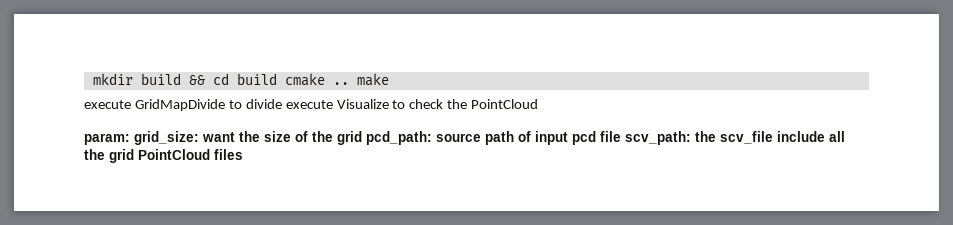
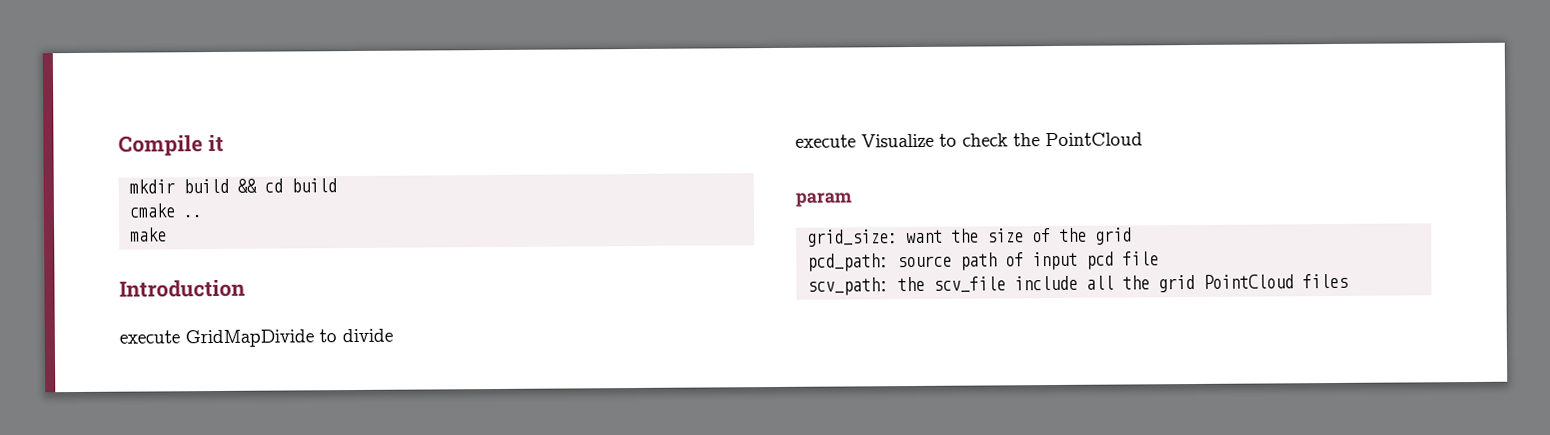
(92, 79) none -> [118,134,224,157] Compile it //
(277, 79) none -> (338, 185) //
(349, 83) none -> (203, 216) //
(389, 79) none -> [119,279,246,298] // Introduction
(282, 104) none -> (393, 335) //
[84,133,130,145] param: -> [795,192,852,207] param //
(362, 138) none -> (1133, 236) //
(621, 136) none -> (1160, 258) //

